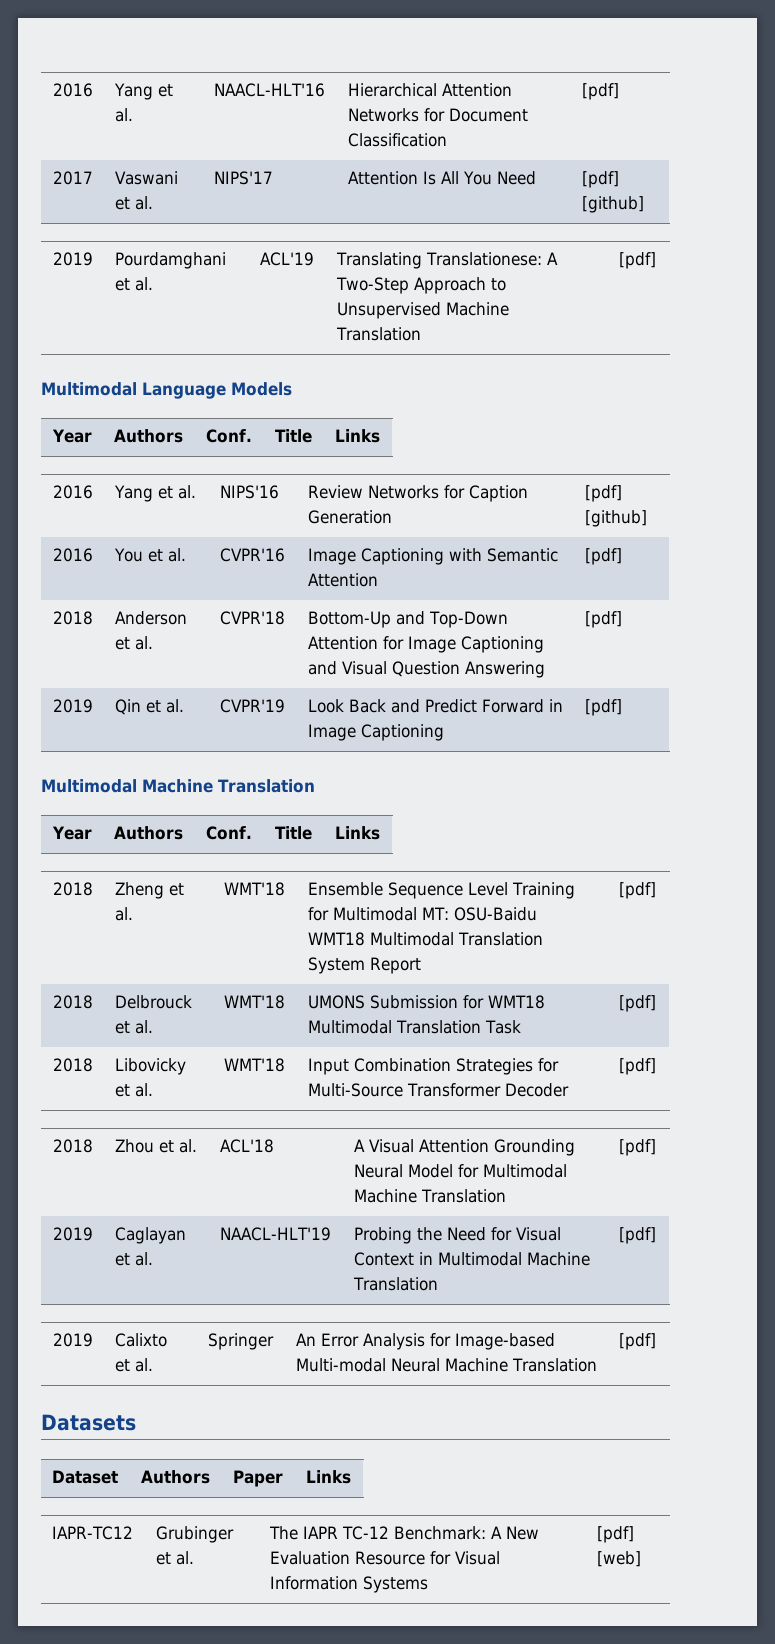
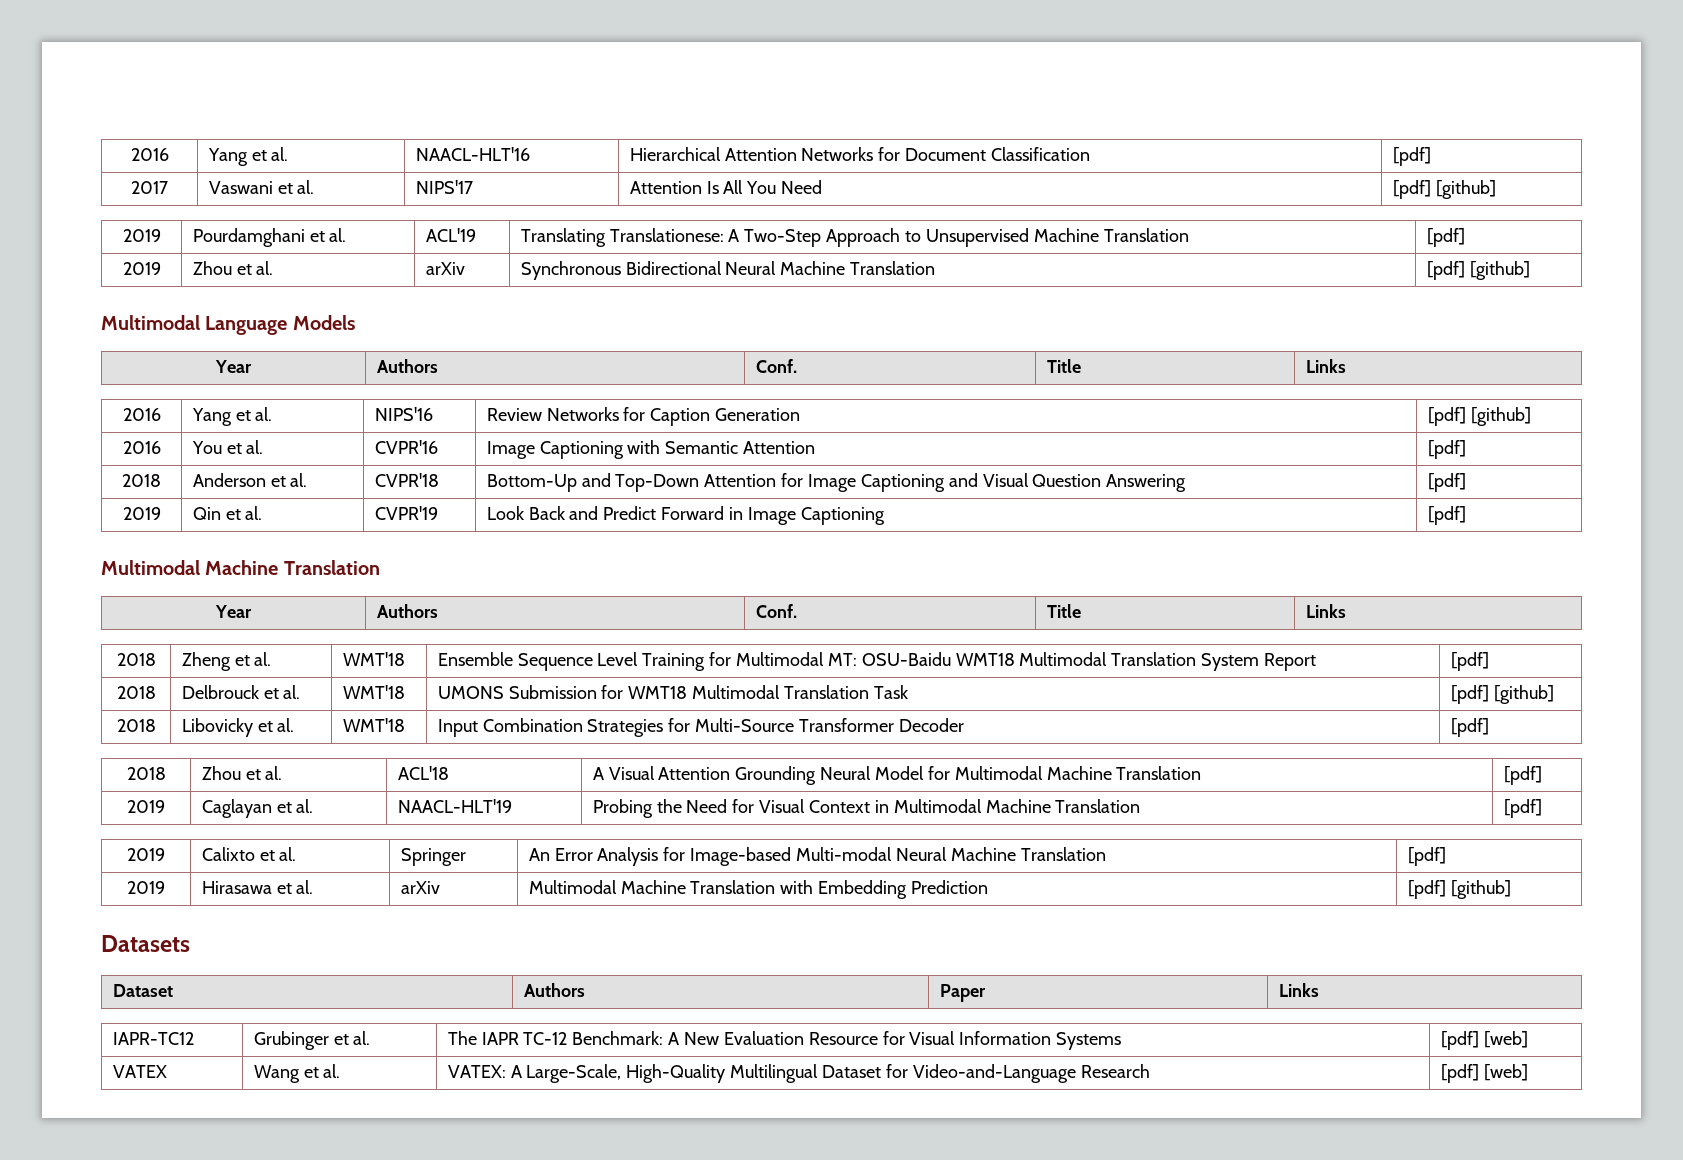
(657, 260) none -> [122,262,161,275] [192,261,274,275] [425,262,465,275] [520,261,936,280] [1426,261,1530,280] // 2019 | Zhou et al. | arXiv | Synchronous Bidirectional Neural Machine Translation | [pdf] [github]
(657, 1003) none -> [1493,685,1554,704] [github]
(657, 1341) none -> [127,881,165,894] [201,880,314,894] [400,881,440,894] [528,880,989,899] [1407,880,1511,899] // 2019 | Hirasawa et al. | arXiv | Multimodal Machine Translation with Embedding Prediction | [pdf] [github]
(642, 1559) none -> [112,1065,167,1078] [253,1064,341,1083] [447,1064,1150,1083] [1440,1064,1528,1083] // VATEX | Wang et al. | VATEX: A Large-Scale, High-Quality Multilingual Dataset for Video-and-Language Research | [pdf] [web]

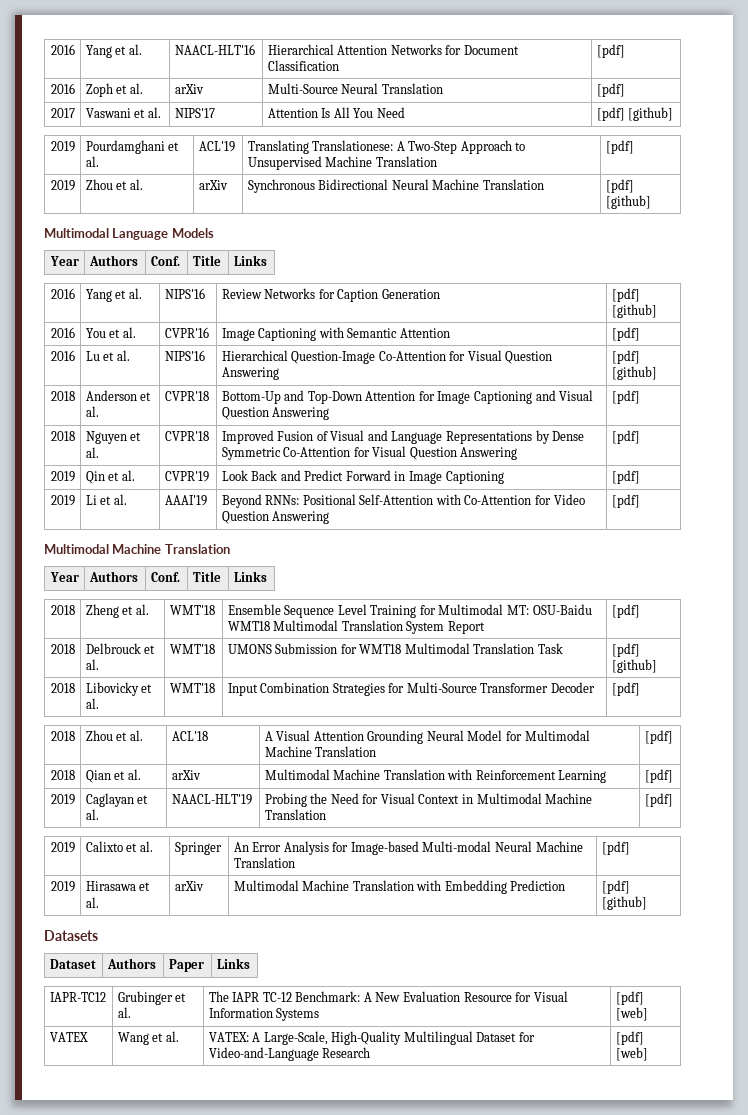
(1431, 156) none -> [50,83,75,94] [85,83,143,97] [174,84,204,94] [267,83,443,94] [596,83,625,97] // 2016 | Zoph et al. | arXiv | Multi-Source Neural Translation | [pdf]
(1466, 449) none -> [50,350,75,361] [85,350,130,361] [164,350,205,361] [221,350,553,364] [221,367,279,380] [611,350,640,364] [611,366,657,380] // 2016 | Lu et al. | NIPS'16 | Hierarchical Question-Image Co-Attention for Visual Question Answering | [pdf] [github]
(1466, 482) none -> [50,431,75,441] [85,431,142,444] [85,447,99,458] [164,431,209,441] [221,430,585,444] [221,446,518,460] [611,430,640,444] // 2018 | Nguyen et al. | CVPR'18 | Improved Fusion of Visual and Language Representations by Dense Symmetric Co-Attention for Visual Question Answering | [pdf]
(1466, 515) none -> [50,495,75,506] [85,494,127,505] [164,495,207,506] [221,494,585,508] [221,511,330,524] [611,494,640,508] // 2019 | Li et al. | AAAI'19 | Beyond RNNs: Positional Self-Attention with Co-Attention for Video Question Answering | [pdf]
(1542, 775) none -> [50,770,75,780] [85,769,141,783] [171,770,201,780] [264,769,607,783] [644,769,673,783] // 2018 | Qian et al. | arXiv | Multimodal Machine Translation with Reinforcement Learning | [pdf]

